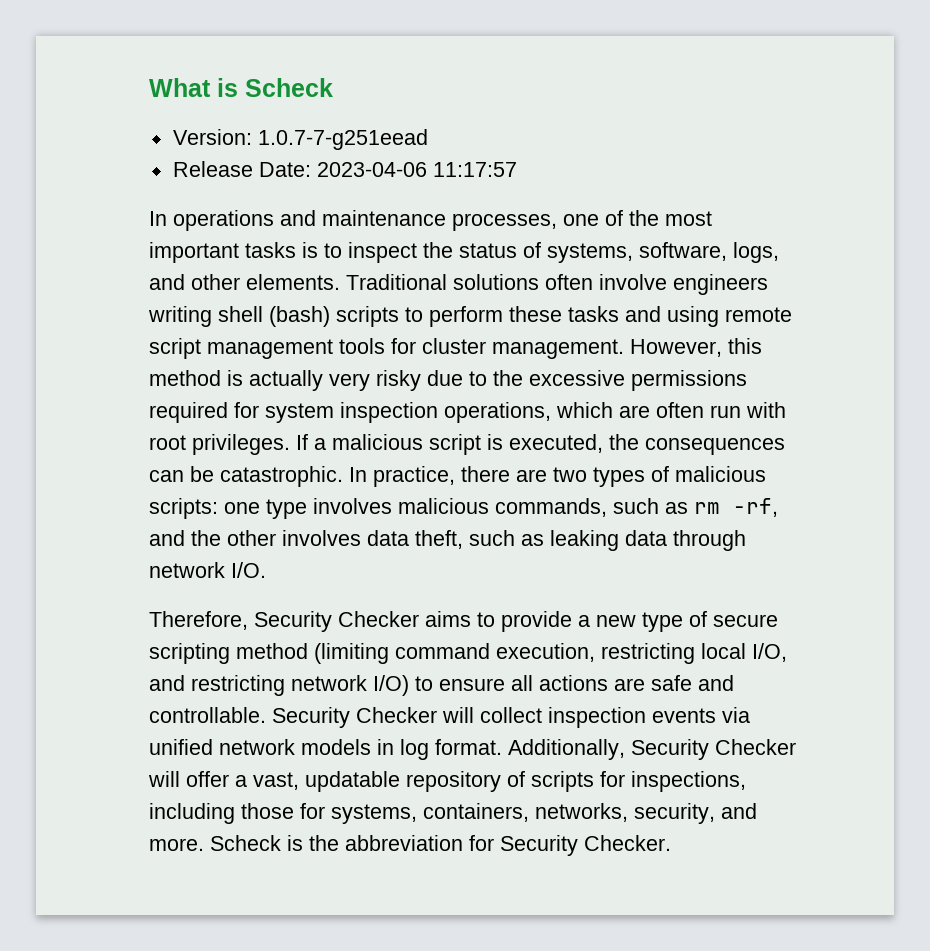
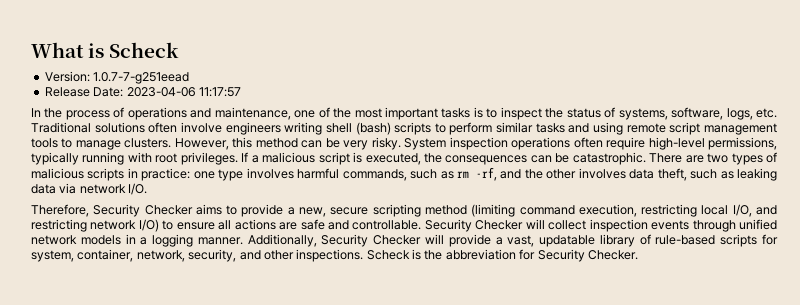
[173,210,557,231] operations and maintenance processes, -> [44,107,291,120] the process of operations and maintenance,
[149,274,340,290] and other elements. -> [756,108,778,118] etc.
[509,306,562,322] these -> [496,122,534,133] similar
[391,338,762,359] [149,370,747,391] [149,402,741,423] for cluster management. However, this method is actually very risky due to the excessive permissions required for system inspection operations, which are often run -> [61,137,778,150] [31,152,125,165] to manage clusters. However, this method can be very risky. System inspection operations often require high-level permissions, typically running
[349,466,510,487] In practice, there -> [649,153,683,163] There
[149,498,218,519] scripts: -> [87,168,191,181] scripts in practice:
[398,498,489,514] malicious -> [297,168,340,179] harmful
[673,530,746,551] through -> [59,183,77,194] via
[596,611,707,632] new type of -> [299,207,327,217] new,
[722,707,750,723] via -> [692,220,736,232] through
[400,739,502,760] log format. -> [140,234,243,247] a logging manner.
[186,771,229,787] offer -> [448,234,491,247] provide
[406,771,746,792] [149,803,757,824] [149,838,204,851] repository of scripts for inspections, including those for systems, containers, networks, security, and more. -> [599,234,779,247] [31,249,364,262] library of rule-based scripts for system, container, network, security, and other inspections.

